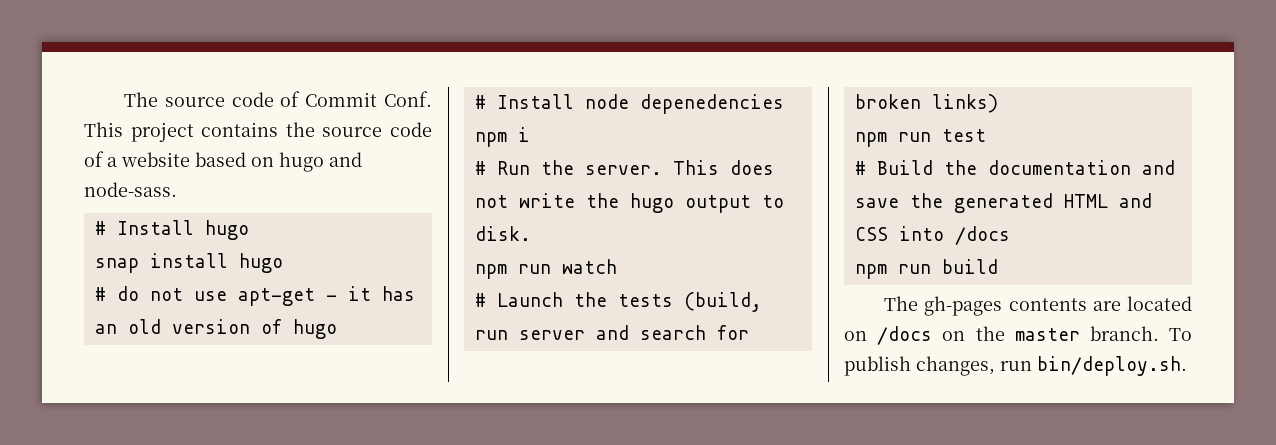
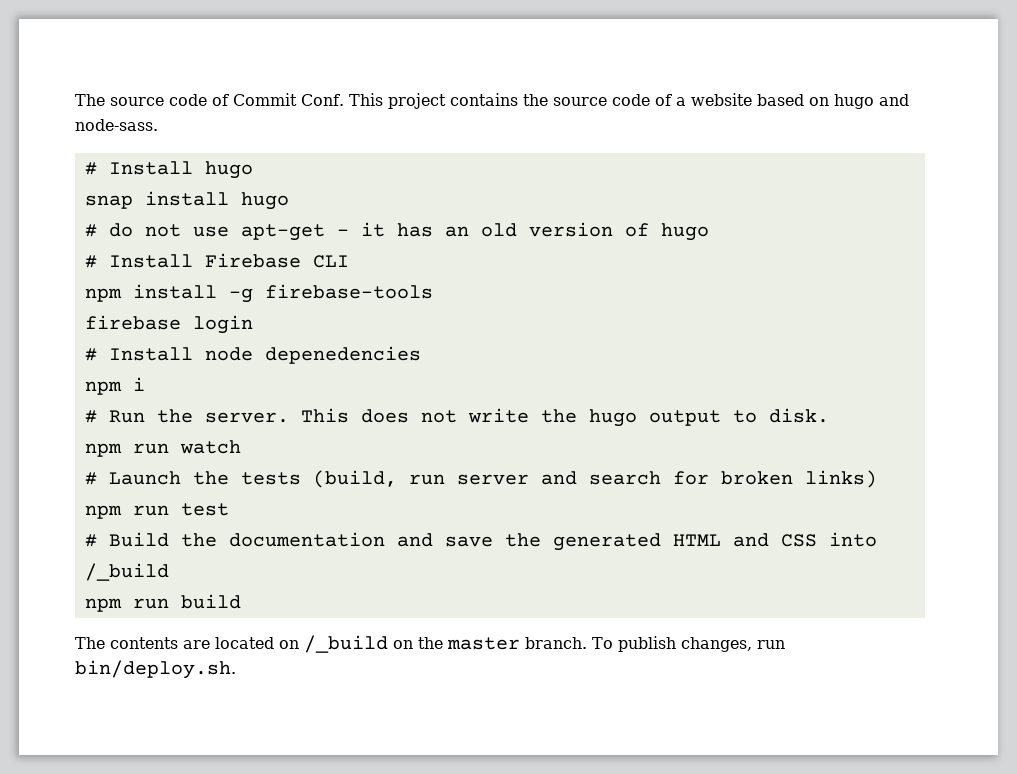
(337, 329) none -> [84,253,349,268] [84,284,433,303] [84,315,253,334] // # Install Firebase CLI // npm install -g firebase-tools // firebase login
[954,226,1010,245] /docs -> [84,563,169,581] /_build
[924,296,1003,316] gh-pages -> (105, 643) none
[877,326,933,345] /docs -> [304,635,388,653] /_build

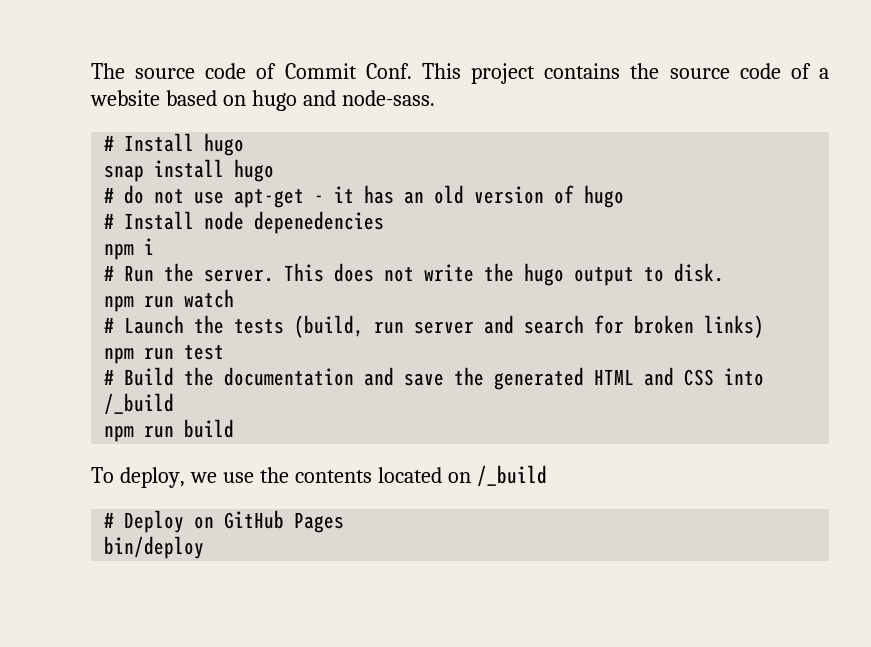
[84,253,349,268] [84,284,433,303] [84,315,253,334] // # Install Firebase CLI // npm install -g firebase-tools // firebase login -> (625, 196) none
[75,635,785,653] [75,660,236,679] The contents are located on /_build on the master branch. To publish changes, run bin/deploy.sh. -> [91,465,547,488] [104,510,345,533] [104,536,205,559] To deploy, we use the contents located on /_build // # Deploy on GitHub Pages // bin/deploy

